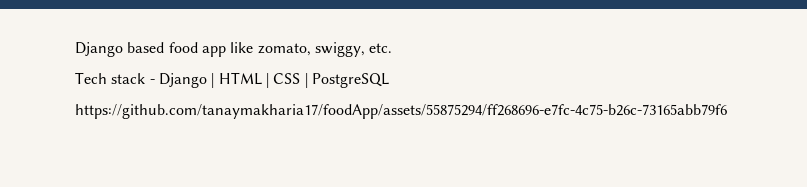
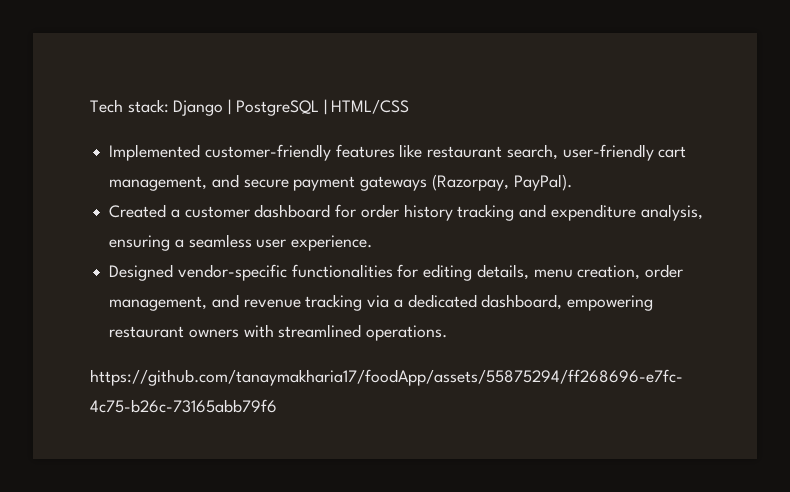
[75,42,393,57] [75,72,389,88] Django based food app like zomato, swiggy, etc. // Tech stack - Django | HTML | CSS | PostgreSQL -> [90,99,410,116] [109,144,687,161] [109,174,572,191] [109,204,703,221] [109,234,373,251] [109,264,684,281] [109,294,654,311] [109,324,448,341] Tech stack: Django | PostgreSQL | HTML/CSS // Implemented customer-friendly features like restaurant search, user-friendly cart management, and secure payment gateways (Razorpay, PayPal). // Created a customer dashboard for order history tracking and expenditure analysis, ensuring a seamless user experience. // Designed vendor-specific functionalities for editing details, menu creation, order management, and revenue tracking via a dedicated dashboard, empowering restaurant owners with streamlined operations.

